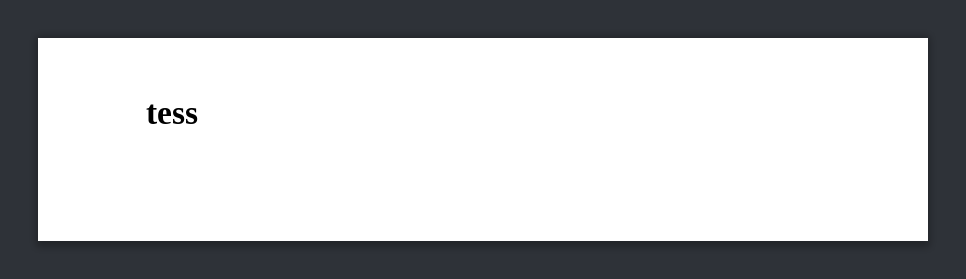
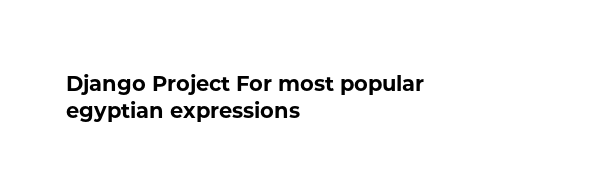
[146,104,198,124] tess -> [66,74,424,95] [66,101,300,122] Django Project For most popular egyptian expressions

